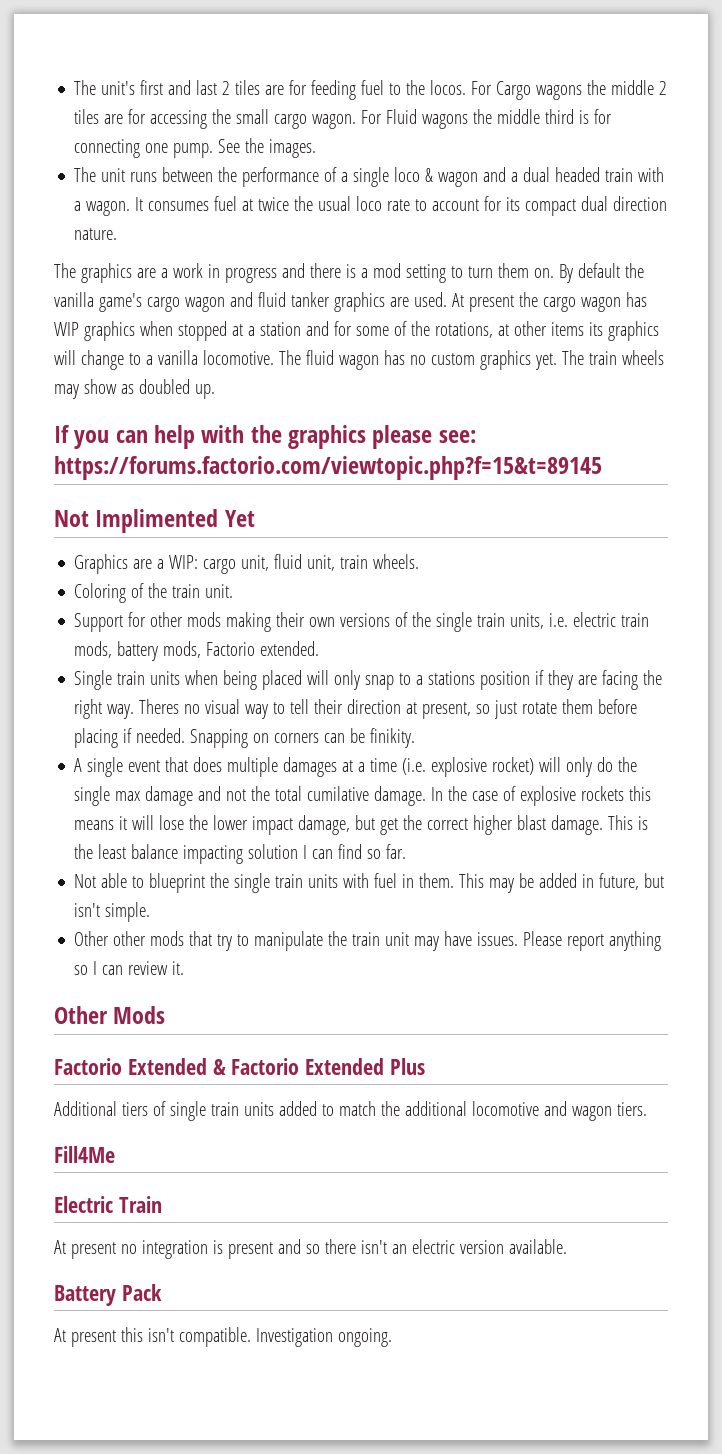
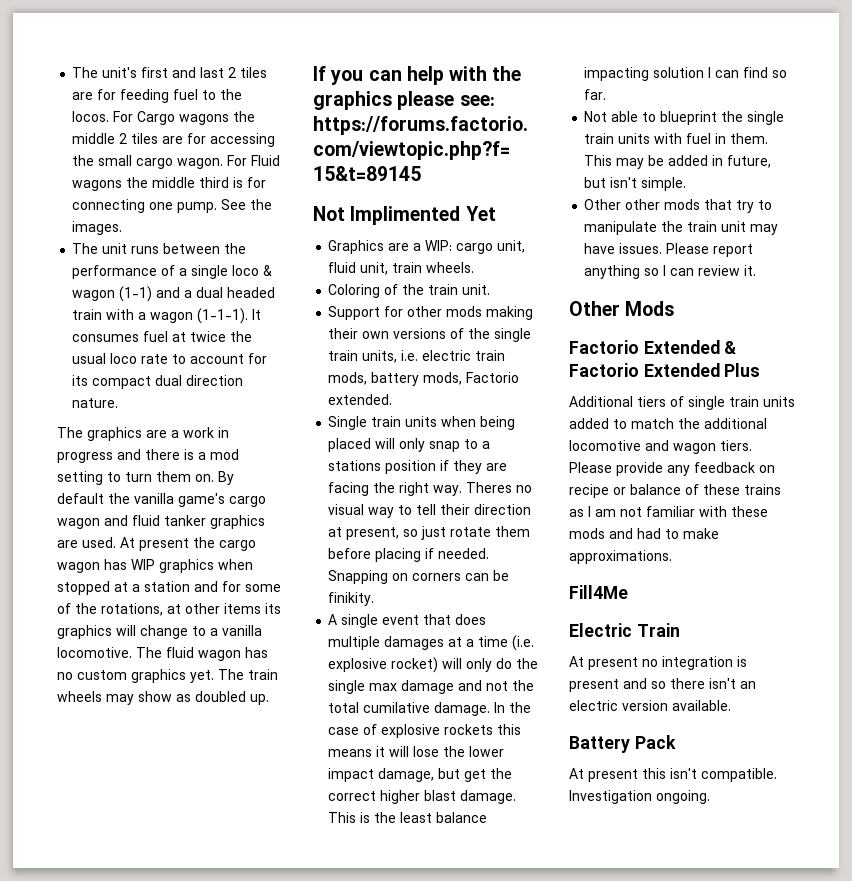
(479, 179) none -> [119,286,153,302] (1-1)
[86,201,131,216] wagon. -> [150,308,249,324] wagon (1-1-1).
(647, 1109) none -> [569,462,775,476] [569,484,781,498] [569,506,768,517] [569,528,719,539] [569,550,672,564] Please provide any feedback on recipe or balance of these trains as I am not familiar with these mods and had to make approximations.

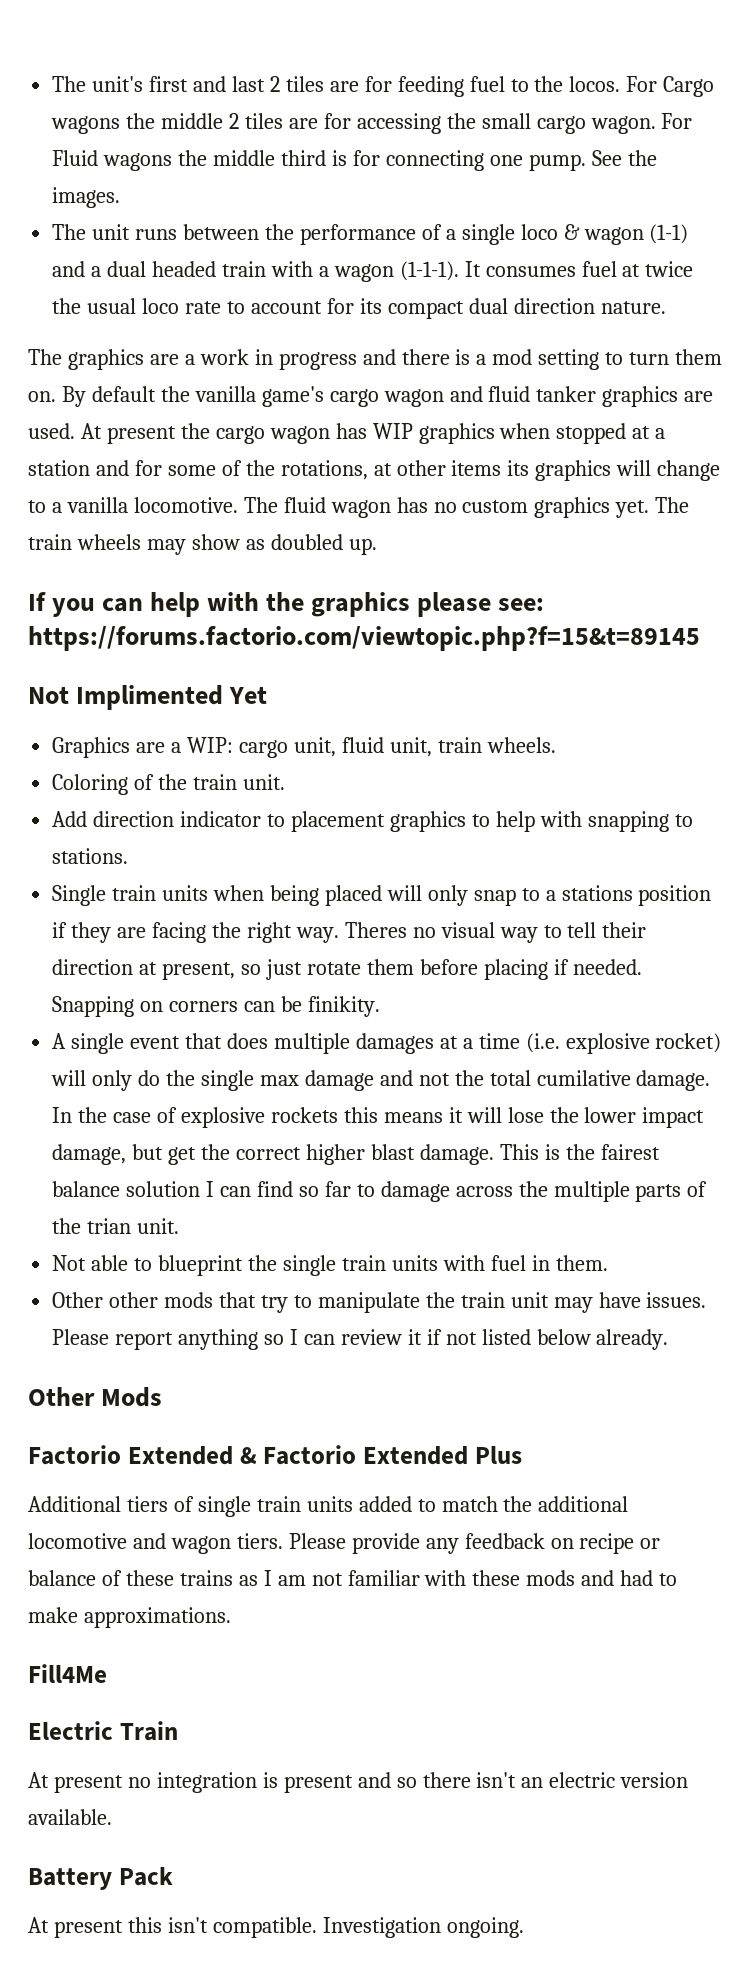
[328,306,534,320] [328,328,532,342] [328,350,506,363] [328,372,520,386] [328,394,393,405] Support for other mods making their own versions of the single train units, i.e. electric train mods, battery mods, Factorio extended. -> [52,811,693,832] [52,848,129,864] Add direction indicator to placement graphics to help with snapping to stations.
[400,812,488,823] [584,67,650,81] least balance impacting -> [600,1144,660,1160] [52,1181,121,1197] fairest balance
[584,89,607,100] far. -> [324,1181,708,1202] [52,1218,180,1234] far to damage across the multiple parts of the trian unit.
[584,155,772,169] [584,177,687,191] This may be added in future, but isn't simple. -> (608, 1263) none
[744,265,757,276] it. -> [407,1329,669,1350] it if not listed below already.

